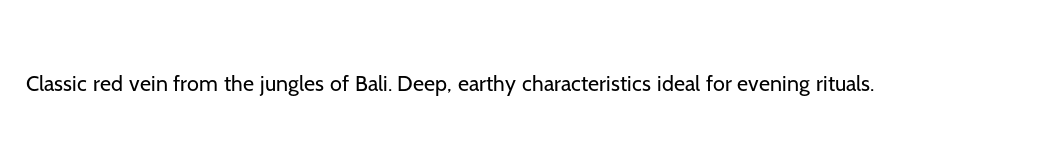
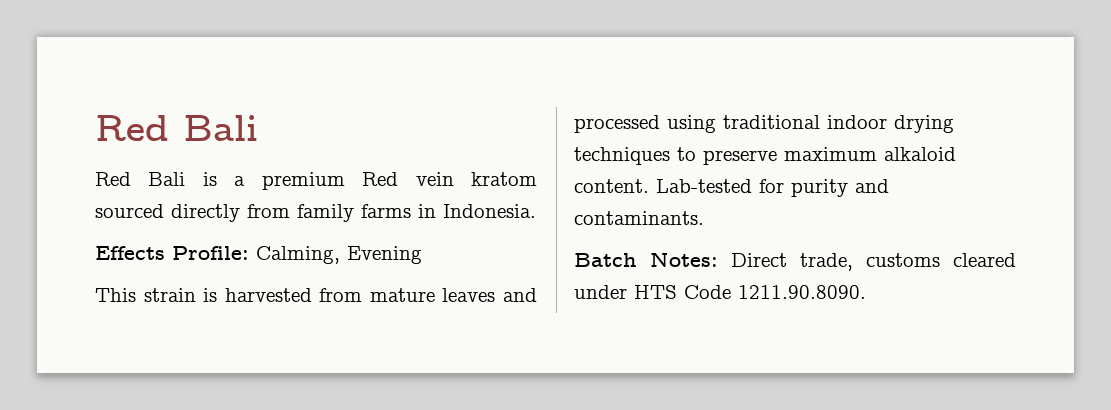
[26,75,875,96] Classic red vein from the jungles of Bali. Deep, earthy characteristics ideal for evening rituals. -> [95,115,258,141] [95,172,537,190] [95,204,536,222] [95,246,422,264] [95,288,537,302] [574,115,954,133] [574,147,956,165] [574,179,889,197] [574,211,704,225] [574,252,1016,271] [574,285,866,299] Red Bali // Red Bali is a premium Red vein kratom sourced directly from family farms in Indonesia. // Effects Profile: Calming, Evening // This strain is harvested from mature leaves and processed using traditional indoor drying techniques to preserve maximum alkaloid content. Lab-tested for purity and contaminants. // Batch Notes: Direct trade, customs cleared under HTS Code 1211.90.8090.

